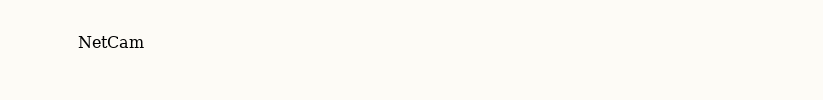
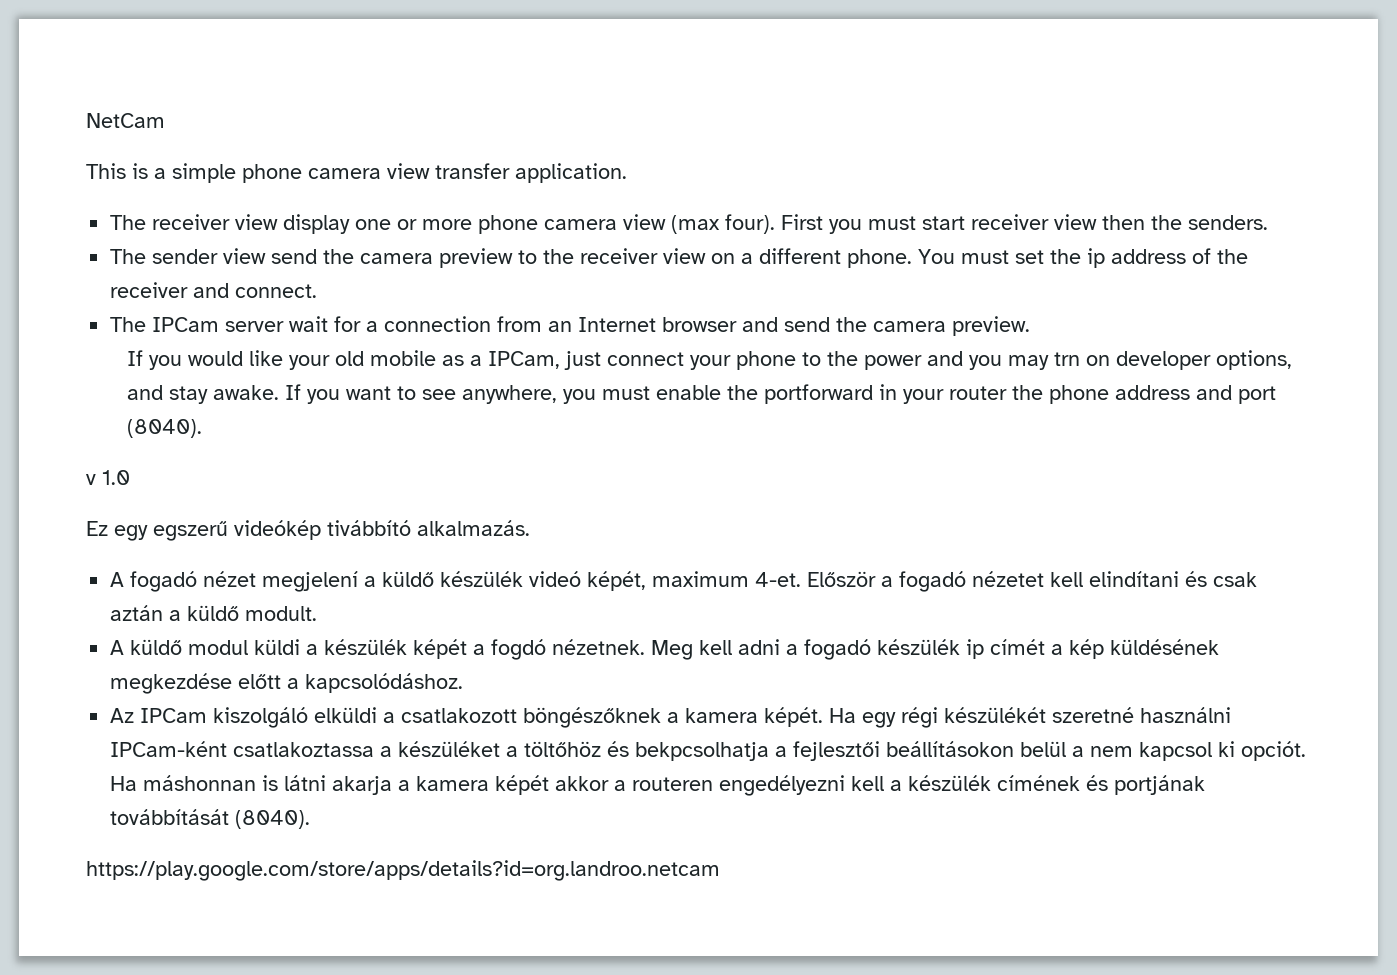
(144, 42) none -> [86,163,627,183] [110,214,1269,234] [110,248,1249,268] [110,282,318,298] [110,316,1031,336] [127,350,1293,370] [127,384,1277,404] [127,419,203,438] [86,470,130,485] [86,520,530,541] [110,571,1258,592] [110,605,318,621] [110,639,1220,660] [110,673,464,694] [110,707,1232,728] [110,741,1307,761] [110,775,1206,796] [110,809,311,829] [86,860,720,881] // This is a simple phone camera view transfer application. // The receiver view display one or more phone camera view (max four). First you must start receiver view then the senders. // The sender view send the camera preview to the receiver view on a different phone. You must set the ip address of the receiver and connect. // The IPCam server wait for a connection from an Internet browser and send the camera preview. // If you would like your old mobile as a IPCam, just connect your phone to the power and you may trn on developer options, and stay awake. If you want to see anywhere, you must enable the portforward in your router the phone address and port (8040). // v 1.0 // Ez egy egszerű videókép tivábbító alkalmazás. // A fogadó nézet megjelení a küldő készülék videó képét, maximum 4-et. Először a fogadó nézetet kell elindítani és csak aztán a küldő modult. // A küldő modul küldi a készülék képét a fogdó nézetnek. Meg kell adni a fogadó készülék ip címét a kép küldésének megkezdése előtt a kapcsolódáshoz. // Az IPCam kiszolgáló elküldi a csatlakozott böngészőknek a kamera képét. Ha egy régi készülékét szeretné használni IPCam-ként csatlakoztassa a készüléket a töltőhöz és bekpcsolhatja a fejlesztői beállításokon belül a nem kapcsol ki opciót. Ha máshonnan is látni akarja a kamera képét akkor a routeren engedélyezni kell a készülék címének és portjának továbbítását (8040). // https://play.google.com/store/apps/details?id=org.landroo.netcam

